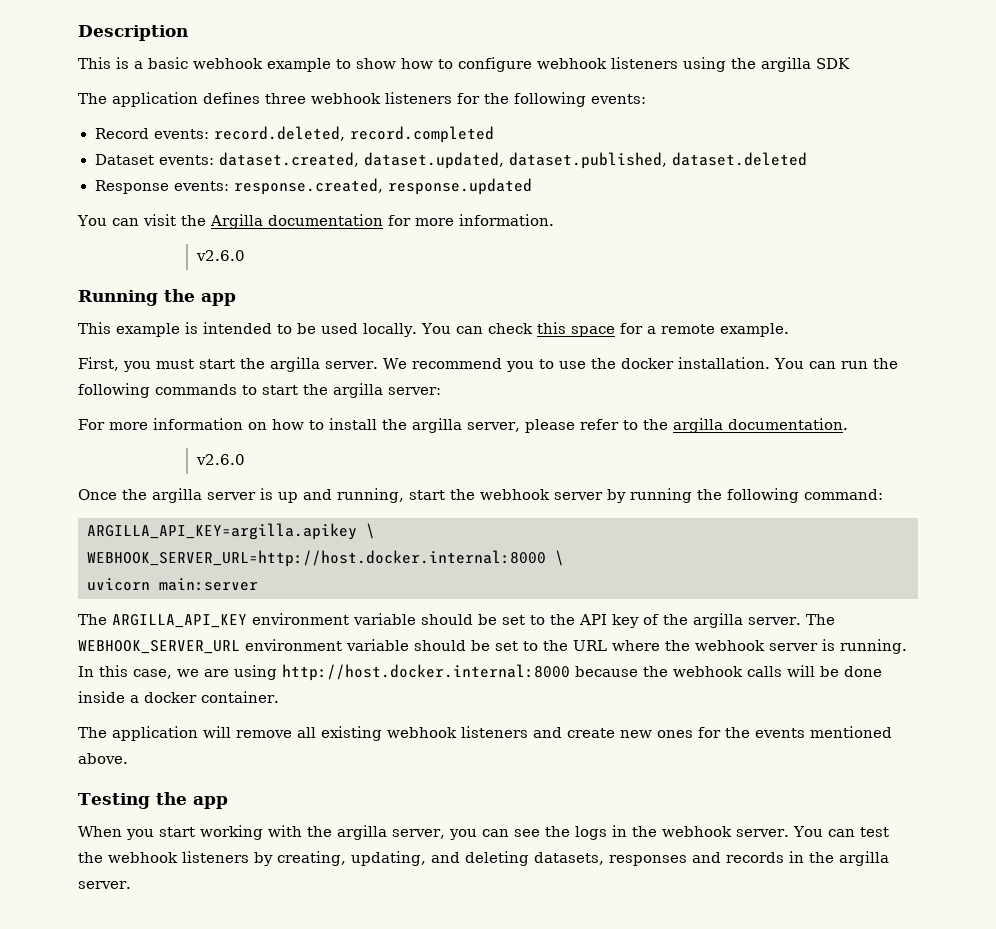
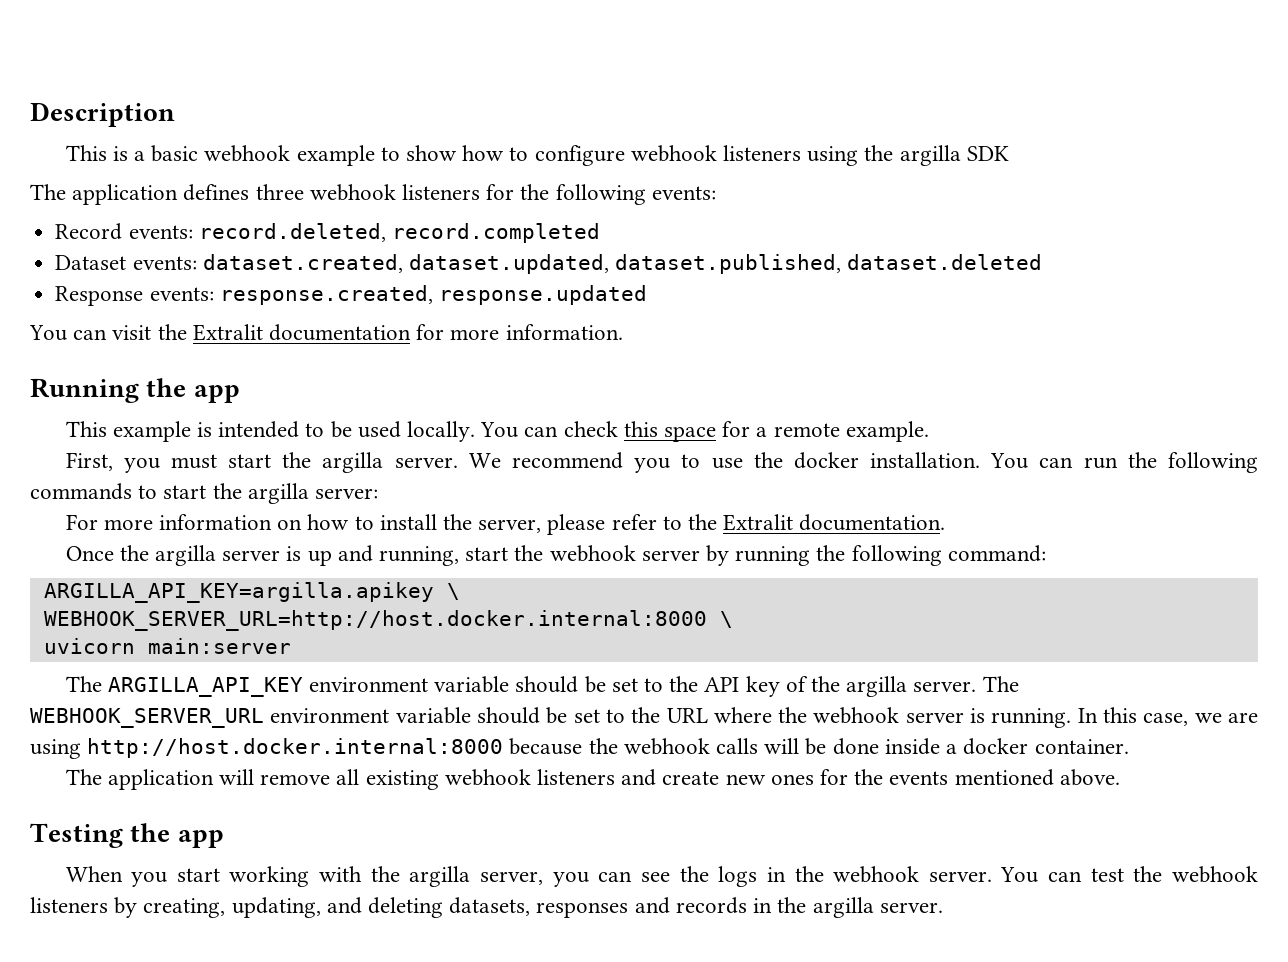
[209,214,263,229] Argilla -> [192,324,263,341] Extralit
[195,250,245,261] // v2.6.0 -> (623, 332) none
[412,418,462,433] argilla -> (472, 522) none
[672,418,723,433] argilla -> [723,514,794,531] Extralit
[195,454,245,465] // v2.6.0 -> (946, 522) none

